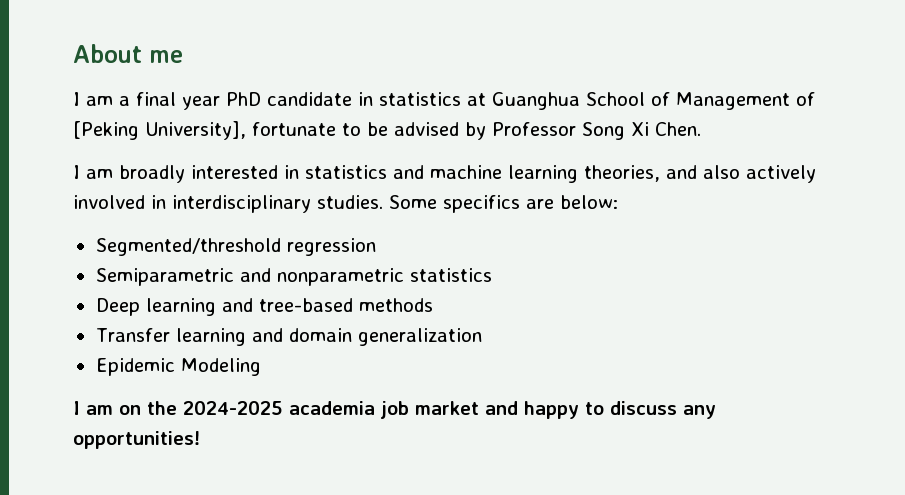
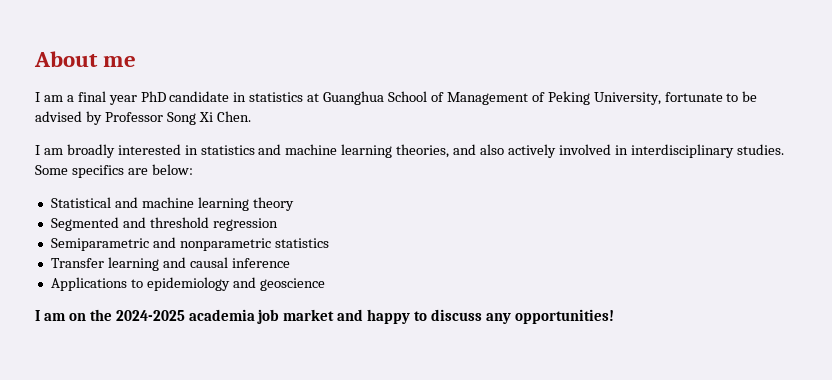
[73,121,246,140] [Peking University], -> [547,91,661,105] Peking University,
[95,238,281,256] Segmented/threshold -> [50,197,294,211] [50,217,209,231] Statistical and machine learning theory // Segmented and threshold
[95,298,433,316] [95,328,482,346] [95,358,261,376] Deep learning and tree-based methods // Transfer learning and domain generalization // Epidemic Modeling -> [50,257,290,271] [50,277,325,291] Transfer learning and causal inference // Applications to epidemiology and geoscience

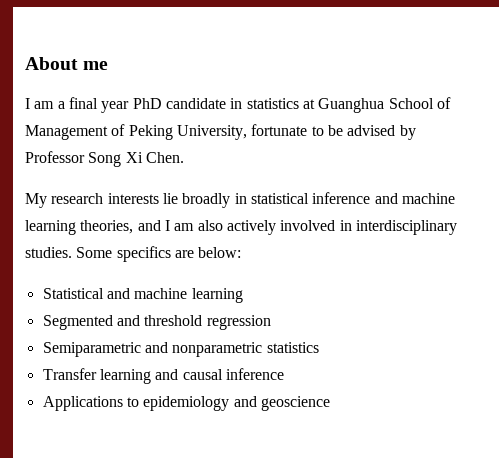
[35,144,255,158] I am broadly interested in statistics -> [25,192,371,208] My research interests lie broadly in statistical inference
(477, 149) none -> [164,220,195,231] I am
[252,197,294,211] theory -> (243, 295) none
[35,309,614,324] // I am on the 2024-2025 academia job market and happy to discuss any opportunities! -> (330, 403) none

